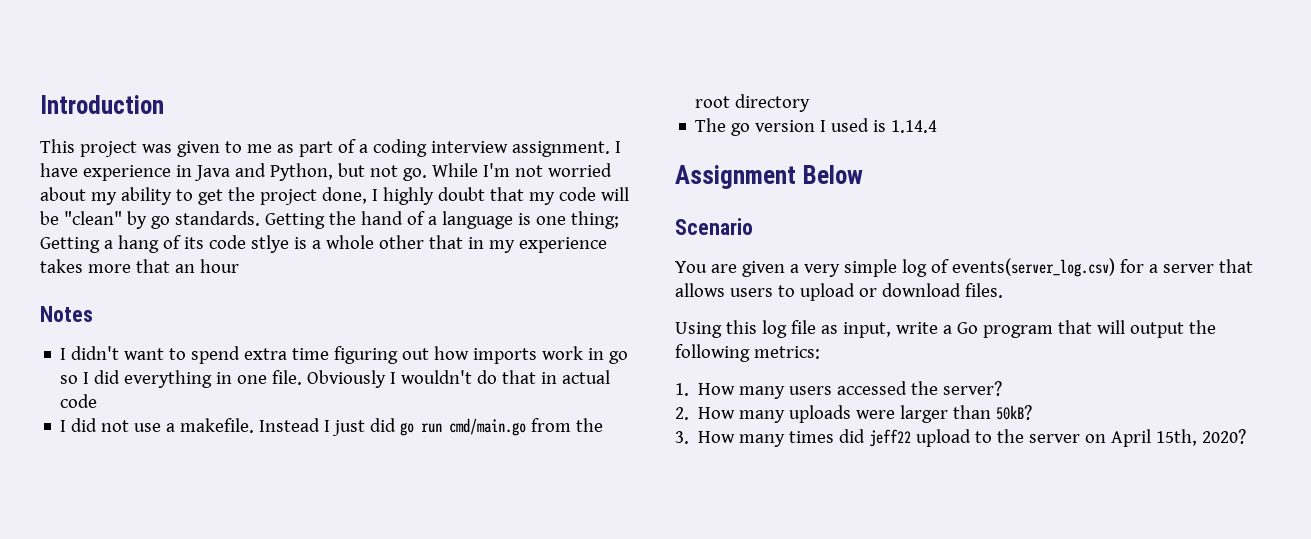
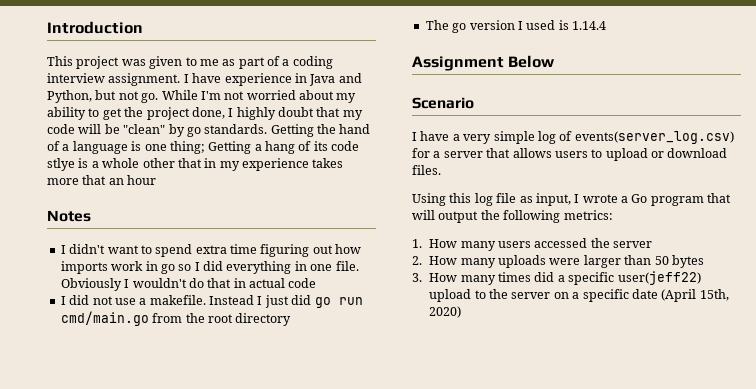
[675,261,785,277] You are given -> [412,131,450,141] I have
[895,322,938,334] write -> [574,194,618,203] I wrote
[943,381,1003,396] server? -> [613,241,653,248] server
[996,405,1033,420] 50kB? -> [654,255,704,268] 50 bytes
[869,429,912,447] jeff22 -> [557,271,701,285] a specific user(jeff22)
[1111,429,1247,447] April 15th, 2020? -> [572,289,729,302] [429,306,462,318] a specific date (April 15th, 2020)

